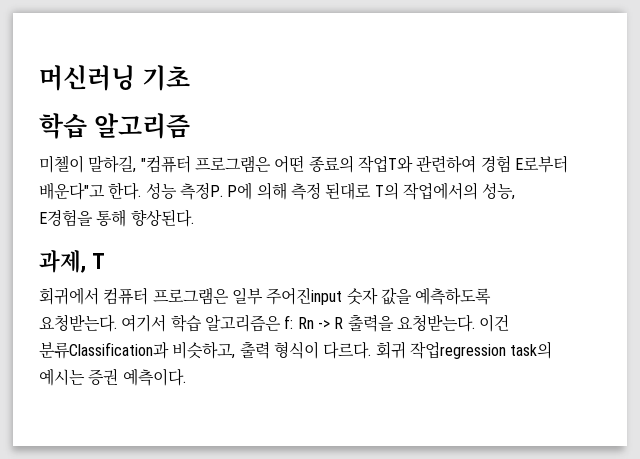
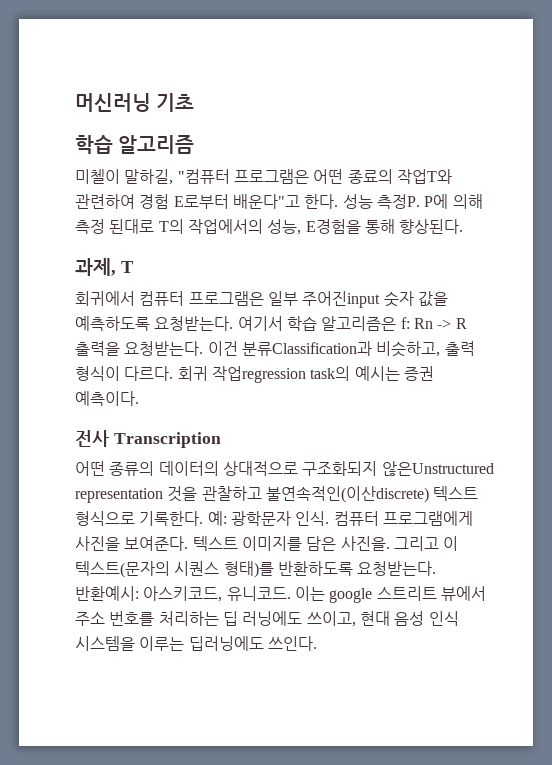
(186, 377) none -> [75,430,221,448] [75,461,494,476] [75,486,479,503] [75,511,473,526] [75,536,459,551] [75,561,437,578] [75,586,486,603] [75,611,459,627] [75,636,317,651] // 전사 Transcription // 어떤 종류의 데이터의 상대적으로 구조화되지 않은Unstructured representation 것을 관찰하고 불연속적인(이산discrete) 텍스트 형식으로 기록한다. 예: 광학문자 인식. 컴퓨터 프로그램에게 사진을 보여준다. 텍스트 이미지를 담은 사진을. 그리고 이 텍스트(문자의 시퀀스 형태)를 반환하도록 요청받는다. 반환예시: 아스키코드, 유니코드. 이는 google 스트리트 뷰에서 주소 번호를 처리하는 딥 러닝에도 쓰이고, 현대 음성 인식 시스템을 이루는 딥러닝에도 쓰인다.

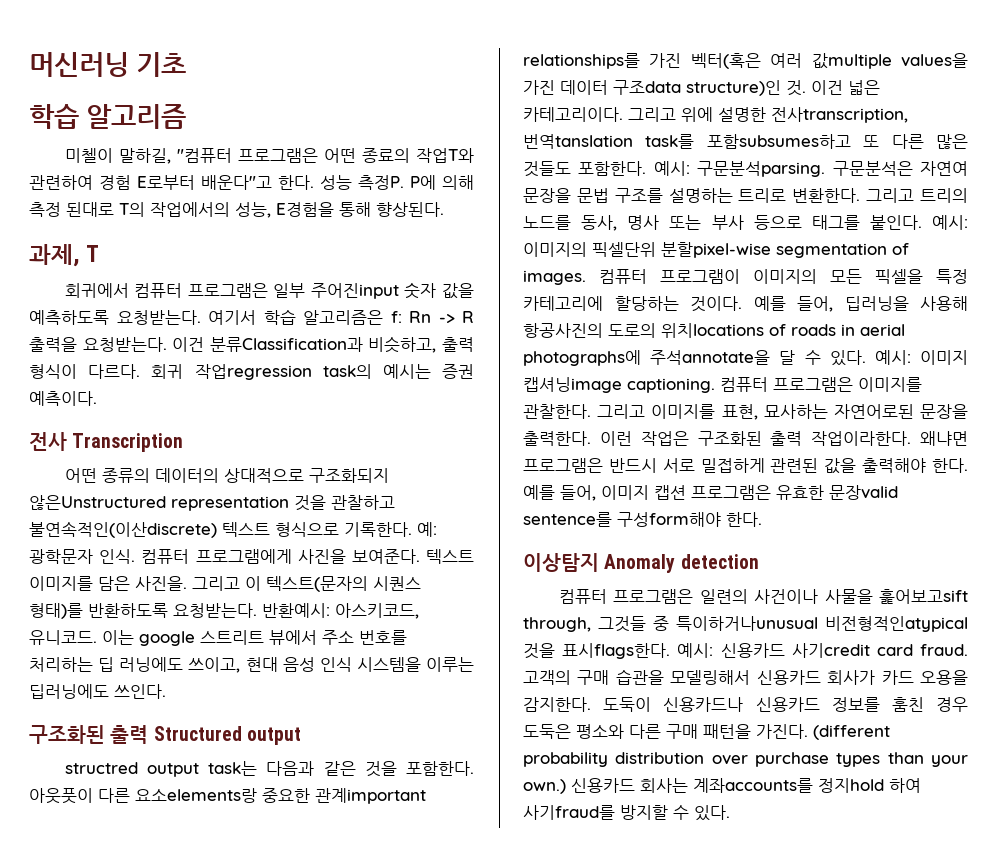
(317, 643) none -> [29,725,301,745] [64,761,474,777] [29,788,426,804] [523,53,968,69] [523,80,880,96] [523,107,908,123] [523,134,968,149] [523,161,968,177] [523,188,968,203] [523,215,968,231] [523,242,909,258] [523,269,968,285] [523,296,968,312] [523,323,905,338] [523,350,969,366] [523,377,922,393] [523,404,968,420] [523,431,968,446] [523,458,968,474] [523,485,898,501] [523,512,762,527] [523,553,759,573] [558,589,968,604] [523,616,968,632] [523,643,968,659] [523,669,968,685] [523,697,968,712] [523,724,890,740] [523,752,968,767] [523,778,921,794] [523,805,730,821] // 구조화된 출력 Structured output // structred output task는 다음과 같은 것을 포함한다. 아웃풋이 다른 요소elements랑 중요한 관계important relationships를 가진 벡터(혹은 여러 값multiple values을 가진 데이터 구조data structure)인 것. 이건 넓은 카테고리이다. 그리고 위에 설명한 전사transcription, 번역tanslation task를 포함subsumes하고 또 다른 많은 것들도 포함한다. 예시: 구문분석parsing. 구문분석은 자연여 문장을 문법 구조를 설명하는 트리로 변환한다. 그리고 트리의 노드를 동사, 명사 또는 부사 등으로 태그를 붙인다. 예시: 이미지의 픽셀단위 분할pixel-wise segmentation of images. 컴퓨터 프로그램이 이미지의 모든 픽셀을 특정 카테고리에 할당하는 것이다. 예를 들어, 딥러닝을 사용해 항공사진의 도로의 위치locations of roads in aerial photographs에 주석annotate을 달 수 있다. 예시: 이미지 캡셔닝image captioning. 컴퓨터 프로그램은 이미지를 관찰한다. 그리고 이미지를 표현, 묘사하는 자연어로된 문장을 출력한다. 이런 작업은 구조화된 출력 작업이라한다. 왜냐면 프로그램은 반드시 서로 밀접하게 관련된 값을 출력해야 한다. 예를 들어, 이미지 캡션 프로그램은 유효한 문장valid sentence를 구성form해야 한다. // 이상탐지 Anomaly detection // 컴퓨터 프로그램은 일련의 사건이나 사물을 훑어보고sift through, 그것들 중 특이하거나unusual 비전형적인atypical 것을 표시flags한다. 예시: 신용카드 사기credit card fraud. 고객의 구매 습관을 모델링해서 신용카드 회사가 카드 오용을 감지한다. 도둑이 신용카드나 신용카드 정보를 훔친 경우 도둑은 평소와 다른 구매 패턴을 가진다. (different probability distribution over purchase types than your own.) 신용카드 회사는 계좌accounts를 정지hold 하여 사기fraud를 방지할 수 있다.

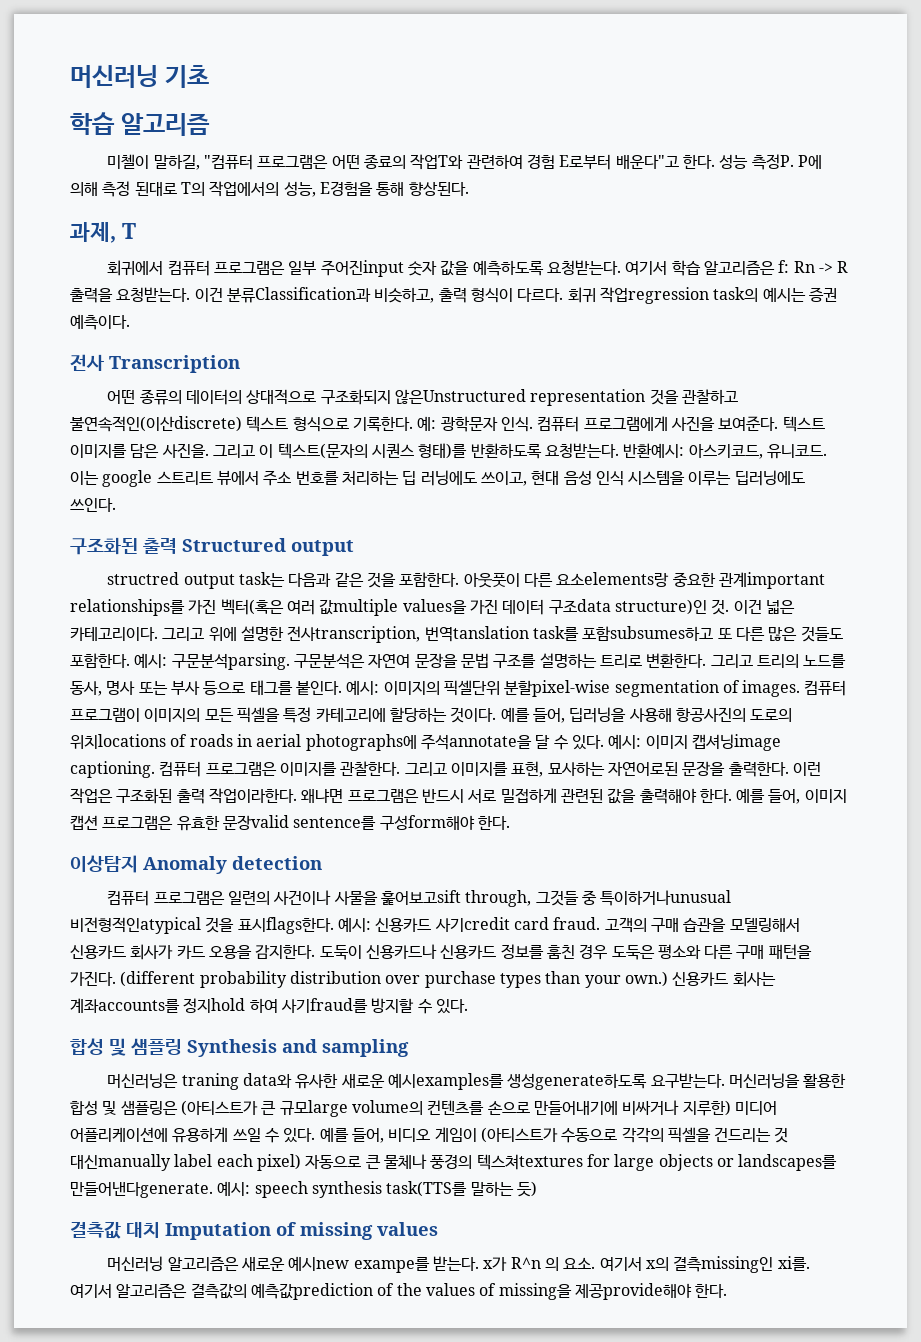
(730, 813) none -> [70,1038,409,1057] [107,1073,847,1090] [70,1100,777,1117] [70,1127,789,1143] [70,1154,838,1171] [70,1181,537,1198] [70,1221,438,1240] [107,1256,810,1273] [70,1283,728,1300] // 합성 및 샘플링 Synthesis and sampling // 머신러닝은 traning data와 유사한 새로운 예시examples를 생성generate하도록 요구받는다. 머신러닝을 활용한 합성 및 샘플링은 (아티스트가 큰 규모large volume의 컨텐츠를 손으로 만들어내기에 비싸거나 지루한) 미디어 어플리케이션에 유용하게 쓰일 수 있다. 예를 들어, 비디오 게임이 (아티스트가 수동으로 각각의 픽셀을 건드리는 것 대신manually label each pixel) 자동으로 큰 물체나 풍경의 텍스쳐textures for large objects or landscapes를 만들어낸다generate. 예시: speech synthesis task(TTS를 말하는 듯) // 결측값 대치 Imputation of missing values // 머신러닝 알고리즘은 새로운 예시new exampe를 받는다. x가 R^n 의 요소. 여기서 x의 결측missing인 xi를. 여기서 알고리즘은 결측값의 예측값prediction of the values of missing을 제공provide해야 한다.

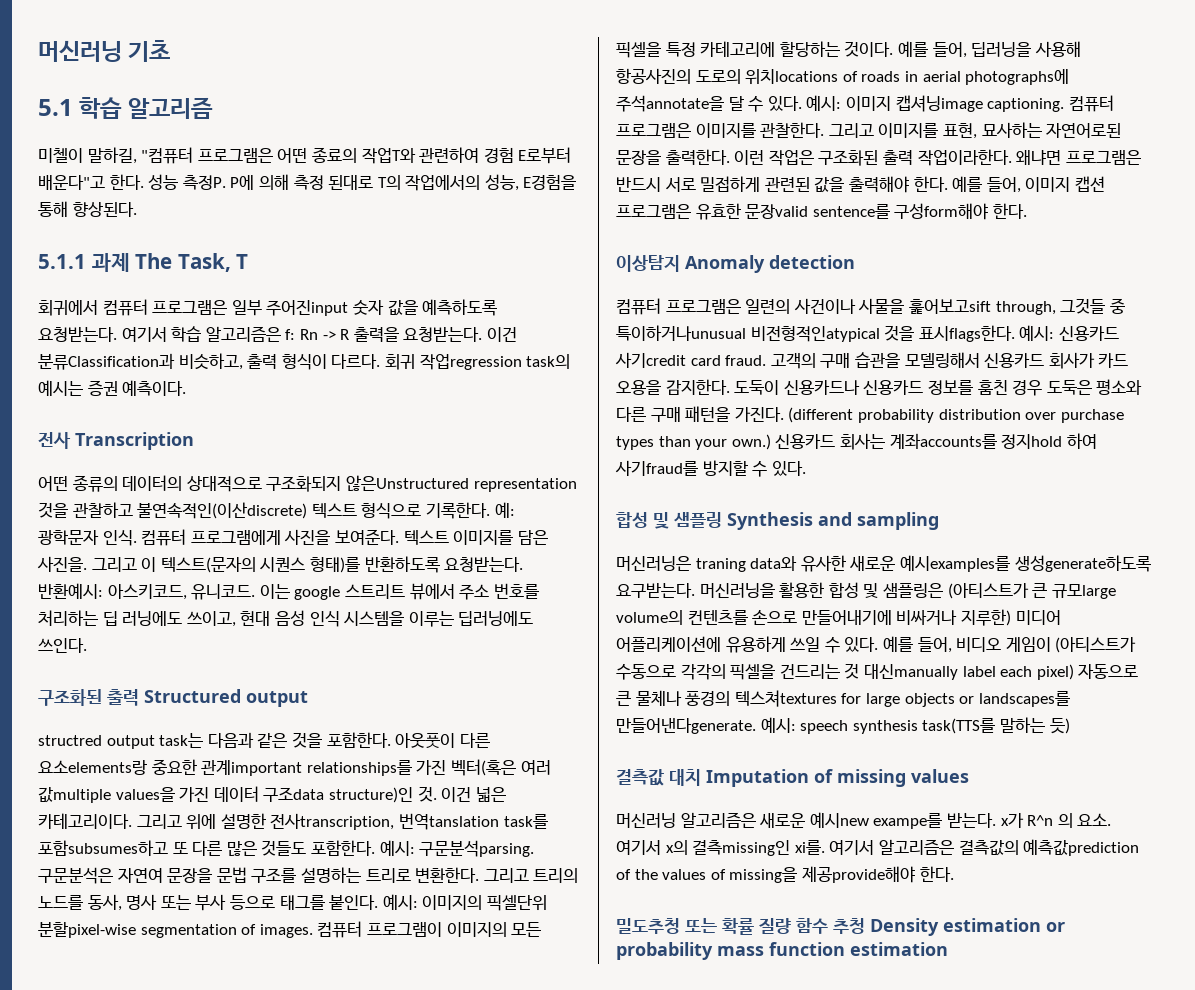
(209, 76) none -> [38,99,73,116] 5.1
[70,222,116,243] 과제, -> [38,253,231,272] 5.1.1 과제 The Task,
(728, 1290) none -> [616,918,1065,936] [616,942,948,960] // 밀도추청 또는 확률 질량 함수 추청 Density estimation or probability mass function estimation

